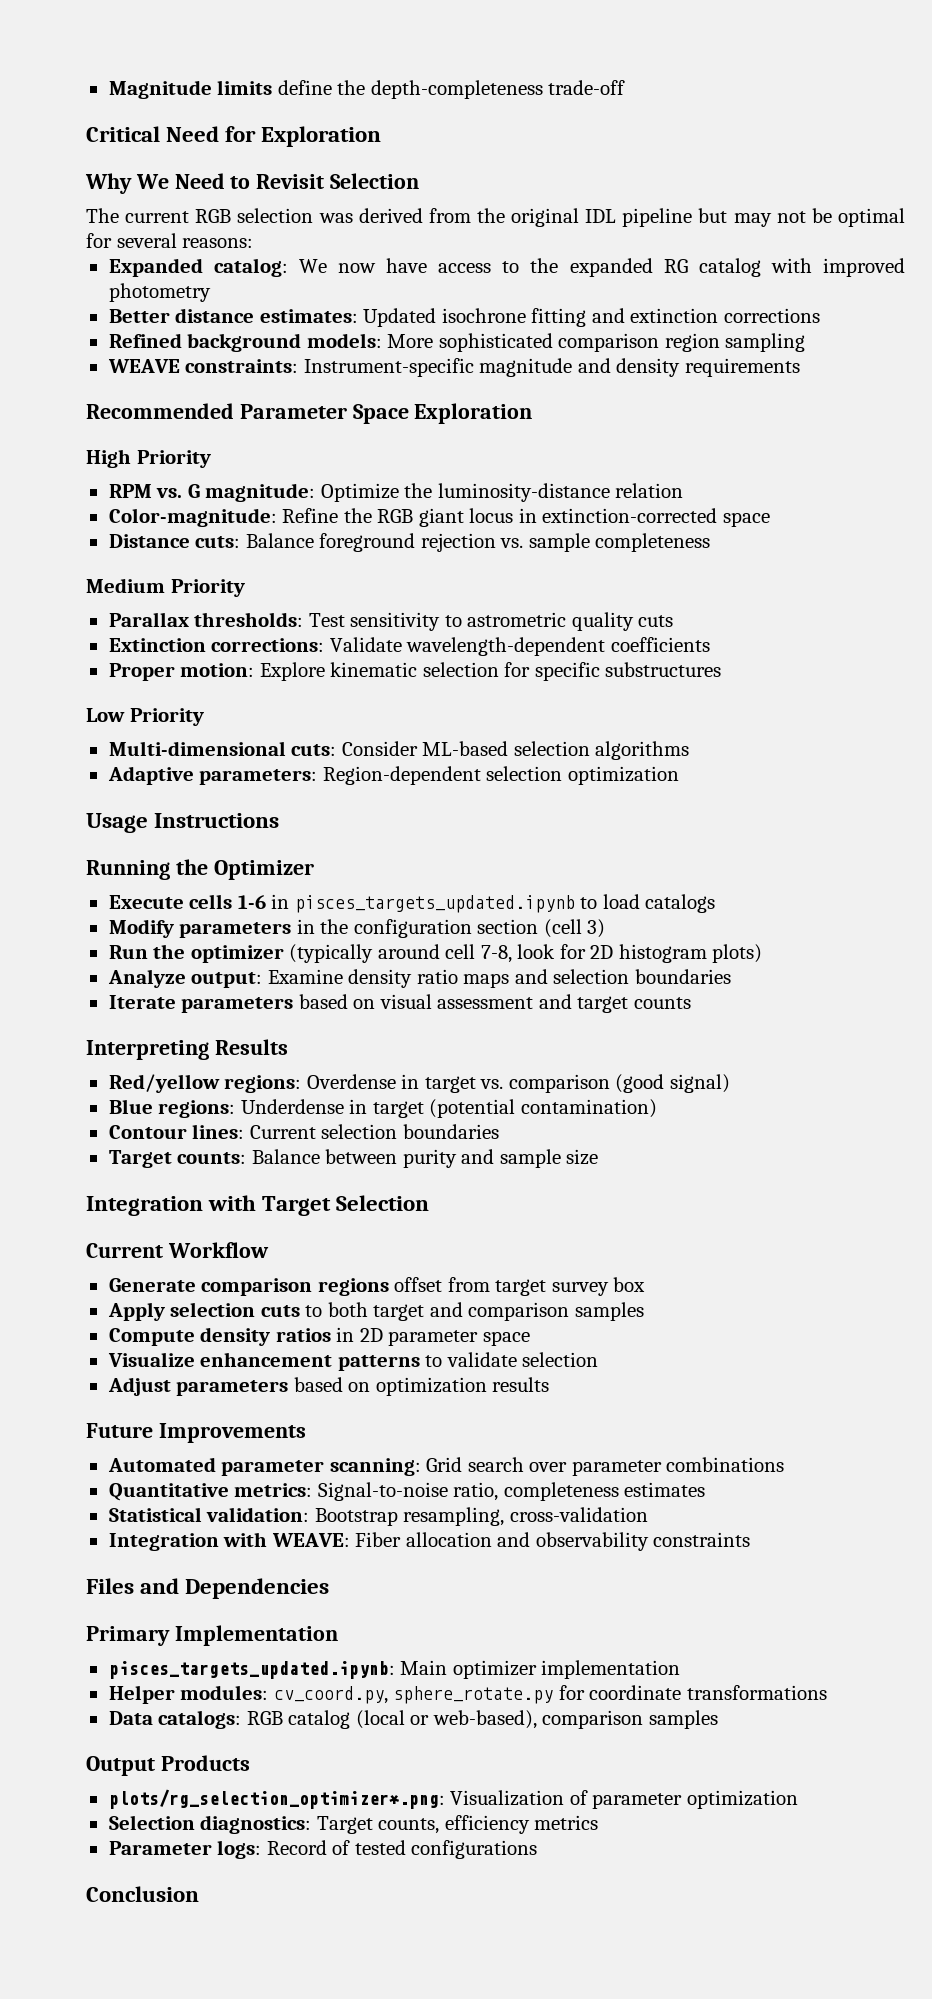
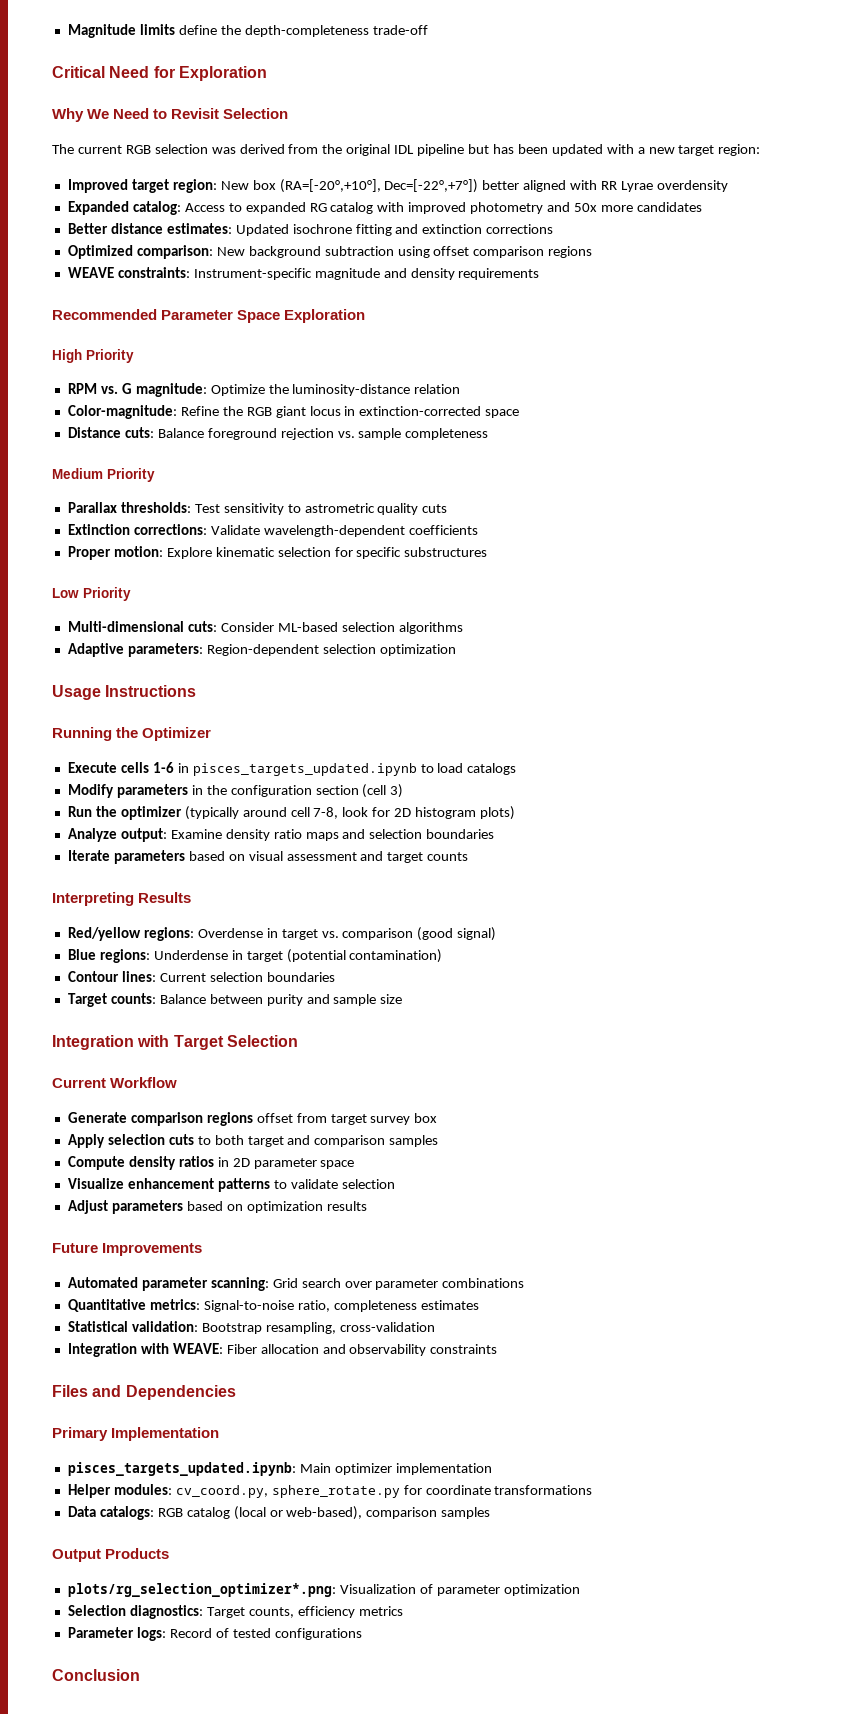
[733,208,905,227] [86,233,254,248] [108,258,559,277] may not be optimal for several reasons: // Expanded catalog: We now have access to the -> [492,144,761,156] [67,179,728,193] [67,201,242,215] has been updated with a new target region: // Improved target region: New box (RA=[-20°,+10°], Dec=[-22°,+7°]) better aligned with RR Lyrae overdensity // Expanded catalog: Access to
(211, 292) none -> [547,202,702,212] and 50x more candidates
[108,333,806,352] Refined background models: More sophisticated comparison region sampling -> [67,245,593,259] Optimized comparison: New background subtraction using offset comparison regions

